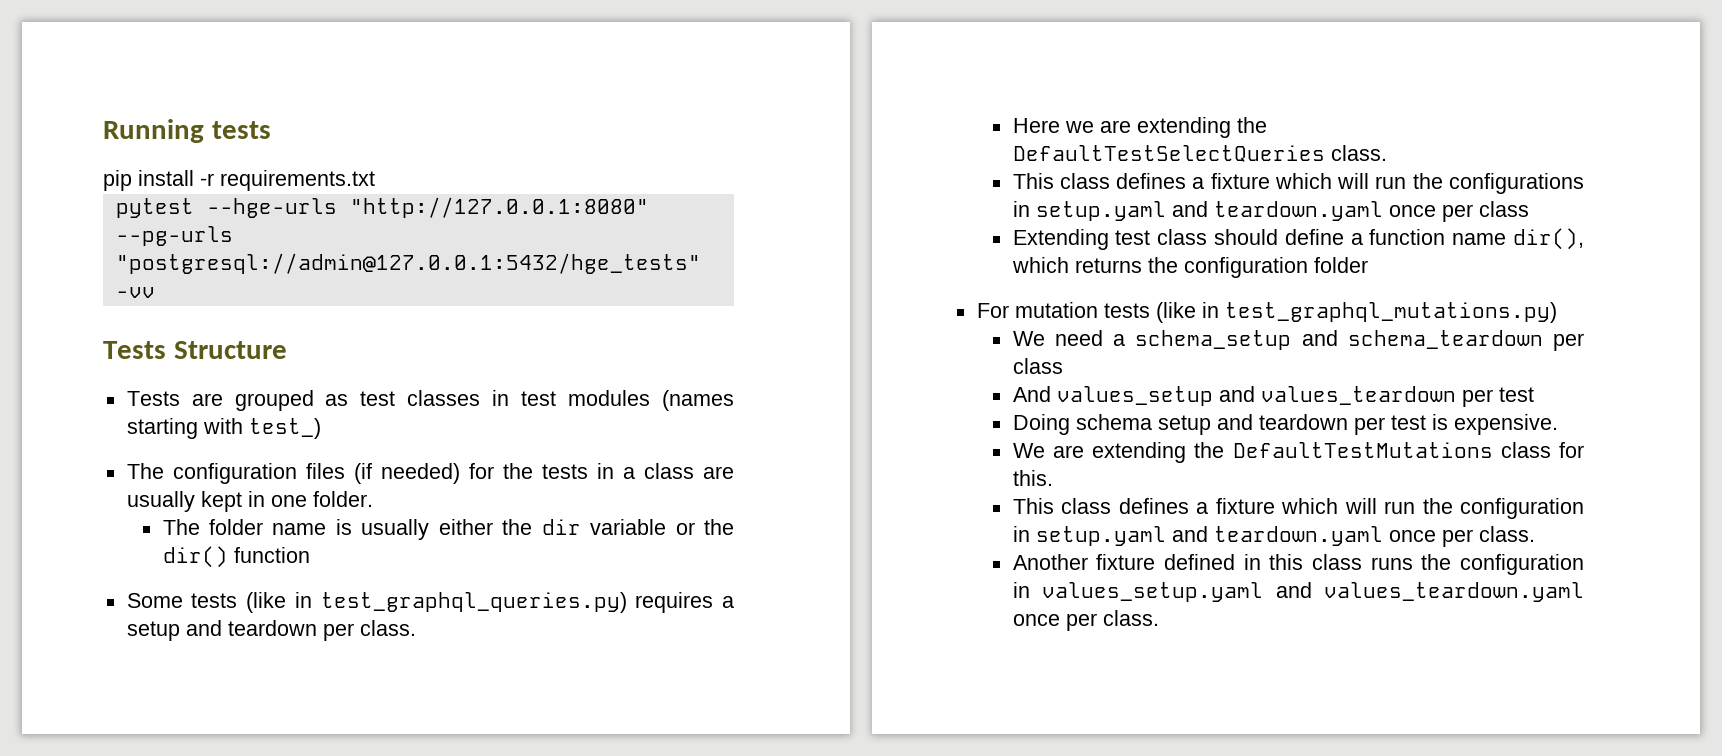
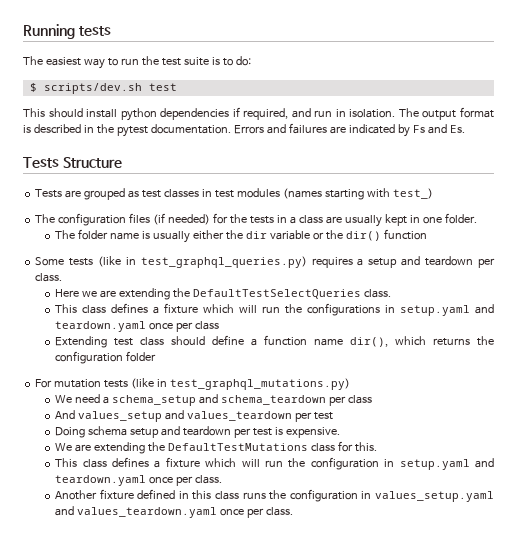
[103,170,375,191] [115,197,649,218] [115,226,233,246] [115,253,701,274] [115,287,155,298] pip install -r requirements.txt // pytest --hge-urls "http://127.0.0.1:8080" --pg-urls "postgresql://admin@127.0.0.1:5432/hge_tests" -vv -> [23,56,251,69] [29,83,177,94] [23,107,495,121] [23,123,465,137] The easiest way to run the test suite is to do: // $ scripts/dev.sh test // This should install python dependencies if required, and run in isolation. The output format is described in the pytest documentation. Errors and failures are indicated by Fs and Es.

